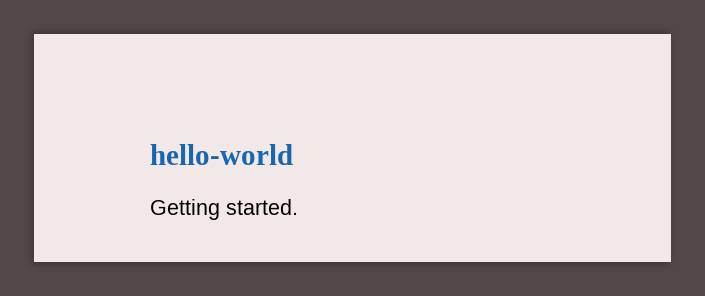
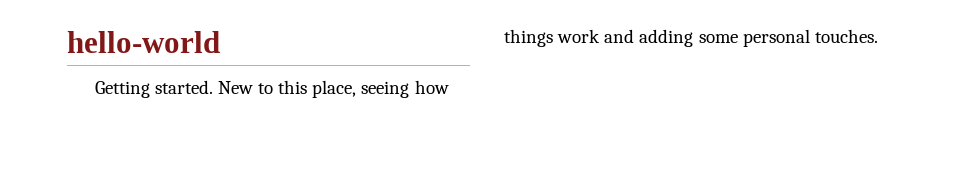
(298, 207) none -> [217,80,449,98] [504,29,878,47] New to this place, seeing how things work and adding some personal touches.

